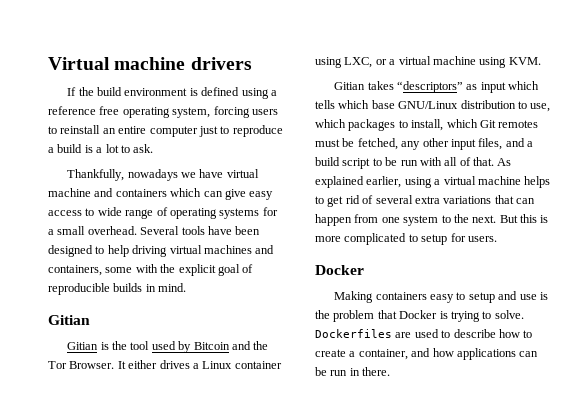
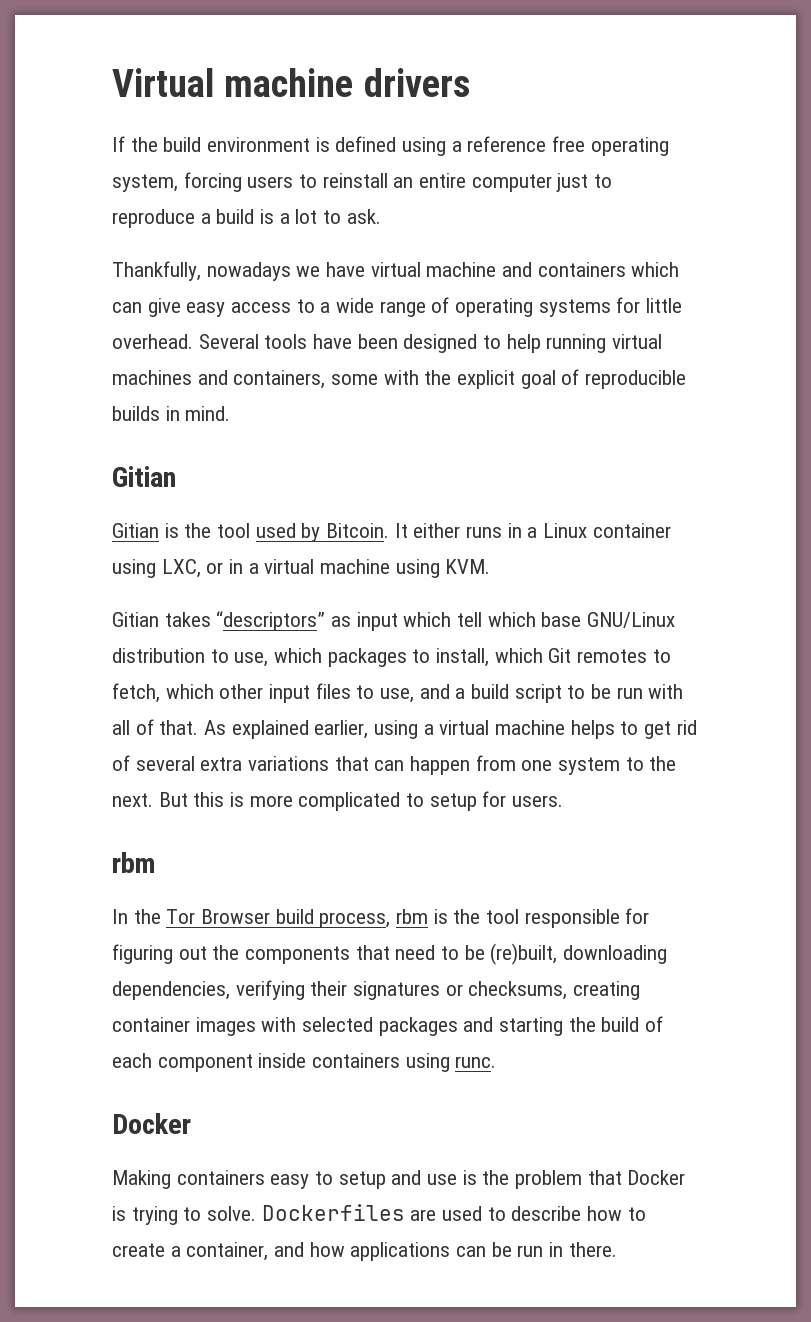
(95, 212) none -> [320,302,331,313] a
[48,226,86,235] a small -> [646,298,683,313] little
[132,245,168,257] driving -> [546,334,607,353] running
[193,341,269,350] [48,360,190,369] Bitcoin and the Tor Browser. It either drives -> [326,523,522,538] Bitcoin. It either runs in
(387, 62) none -> [229,559,244,574] in
[315,100,335,109] tells -> [457,612,483,627] tell
[315,138,503,150] must be fetched, any other input files, -> [652,649,671,663] [112,683,415,703] to fetch, which other input files to use,
(497, 239) none -> [112,852,156,873] [112,908,650,928] [112,943,668,965] [112,980,641,1000] [112,1016,664,1036] [112,1053,497,1072] // rbm // In the Tor Browser build process, rbm is the tool responsible for figuring out the components that need to be (re)built, downloading dependencies, verifying their signatures or checksums, creating container images with selected packages and starting the build of each component inside containers using runc.

